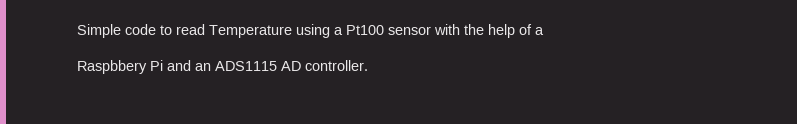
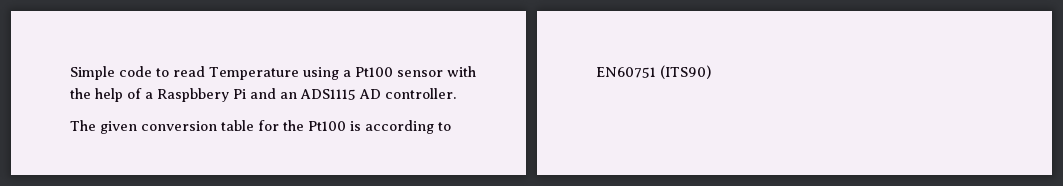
(544, 31) // -> (153, 95) none
(368, 65) none -> [70,120,451,134] [596,65,711,79] // The given conversion table for the Pt100 is according to EN60751 (ITS90)

